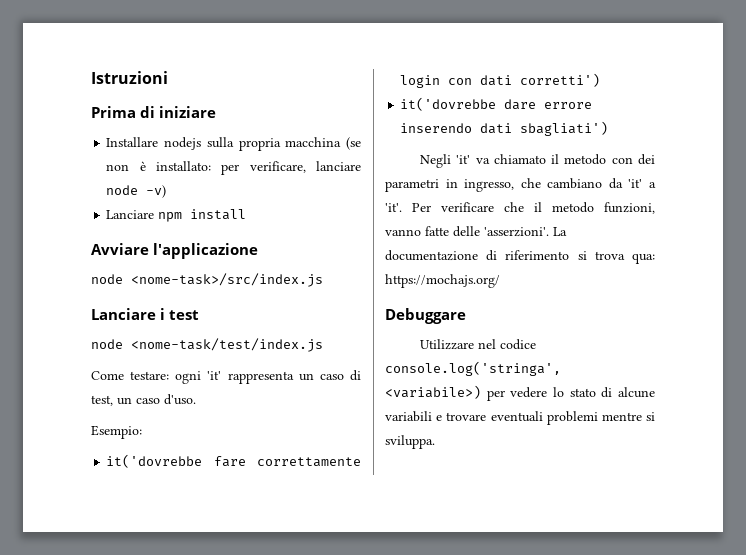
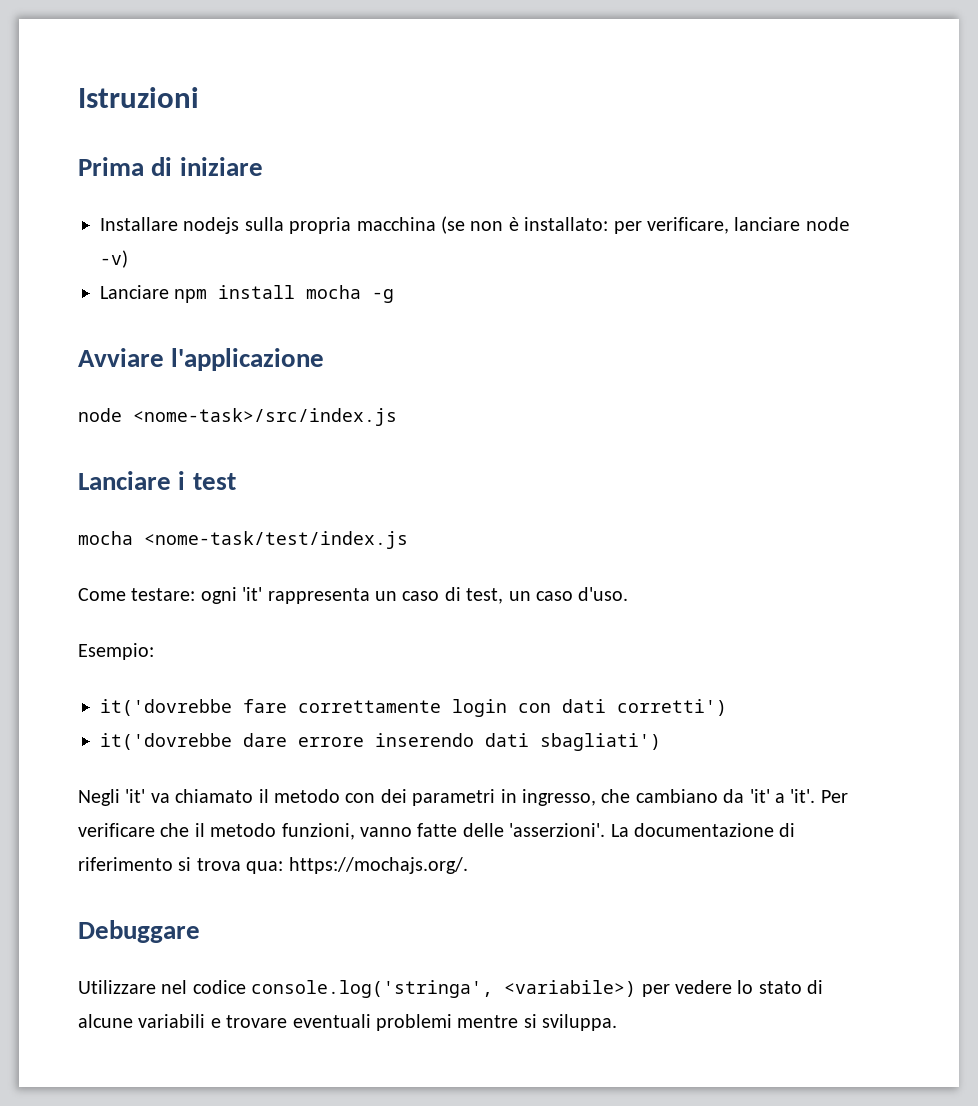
(247, 214) none -> [306,285,395,303] mocha -g
[91,339,123,349] node -> [78,531,133,545] mocha
[385,274,500,288] https://mochajs.org/ -> [288,857,468,874] https://mochajs.org/.

